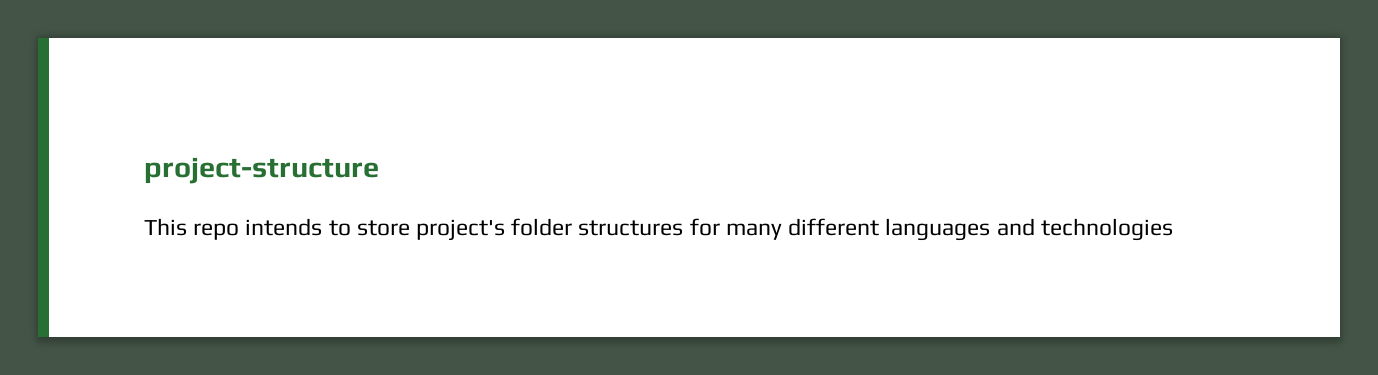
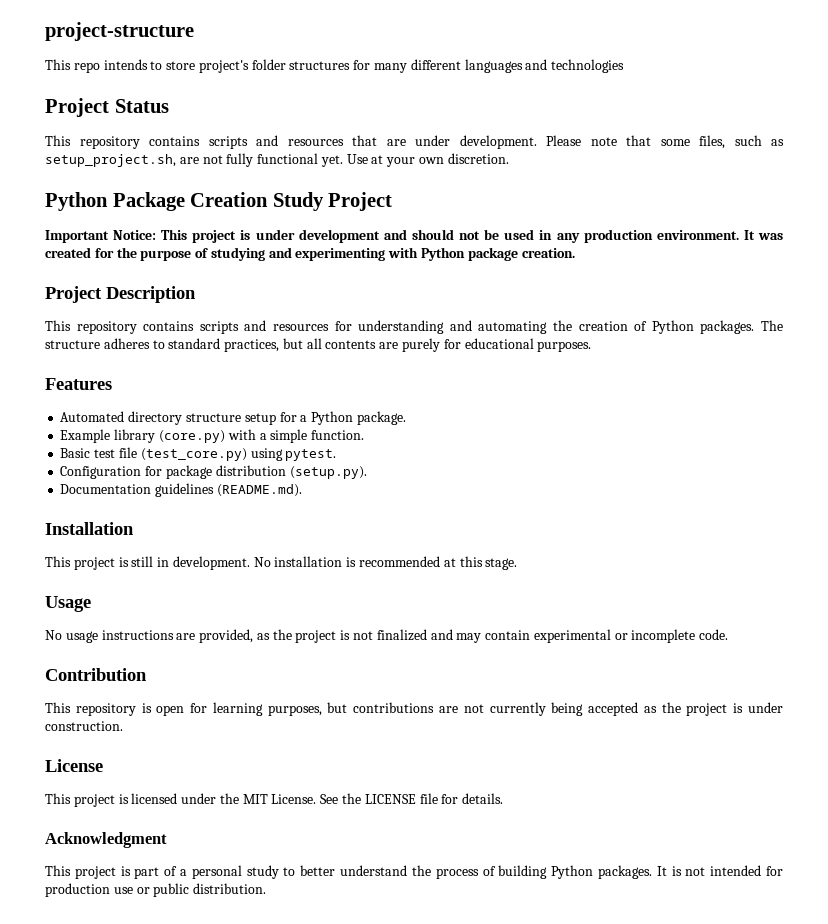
(1173, 229) none -> [45,98,169,117] [45,135,784,149] [45,153,509,167] [45,192,393,211] [45,229,784,243] [45,247,575,261] [45,286,196,303] [45,320,784,334] [45,338,592,352] [45,378,112,390] [60,411,406,425] [60,429,365,443] [60,447,337,461] [60,465,367,479] [60,483,302,497] [45,522,134,535] [45,556,518,570] [45,596,91,612] [45,629,729,643] [45,668,147,681] [45,702,784,716] [45,721,123,731] [45,759,103,772] [45,793,504,807] [45,832,167,848] [45,865,784,879] [45,883,267,897] // Project Status // This repository contains scripts and resources that are under development. Please note that some files, such as setup_project.sh, are not fully functional yet. Use at your own discretion. // Python Package Creation Study Project // Important Notice: This project is under development and should not be used in any production environment. It was created for the purpose of studying and experimenting with Python package creation. // Project Description // This repository contains scripts and resources for understanding and automating the creation of Python packages. The structure adheres to standard practices, but all contents are purely for educational purposes. // Features // Automated directory structure setup for a Python package. // Example library (core.py) with a simple function. // Basic test file (test_core.py) using pytest. // Configuration for package distribution (setup.py). // Documentation guidelines (README.md). // Installation // This project is still in development. No installation is recommended at this stage. // Usage // No usage instructions are provided, as the project is not finalized and may contain experimental or incomplete code. // Contribution // This repository is open for learning purposes, but contributions are not currently being accepted as the project is under construction. // License // This project is licensed under the MIT License. See the LICENSE file for details. // Acknowledgment // This project is part of a personal study to better understand the process of building Python packages. It is not intended for production use or public distribution.

